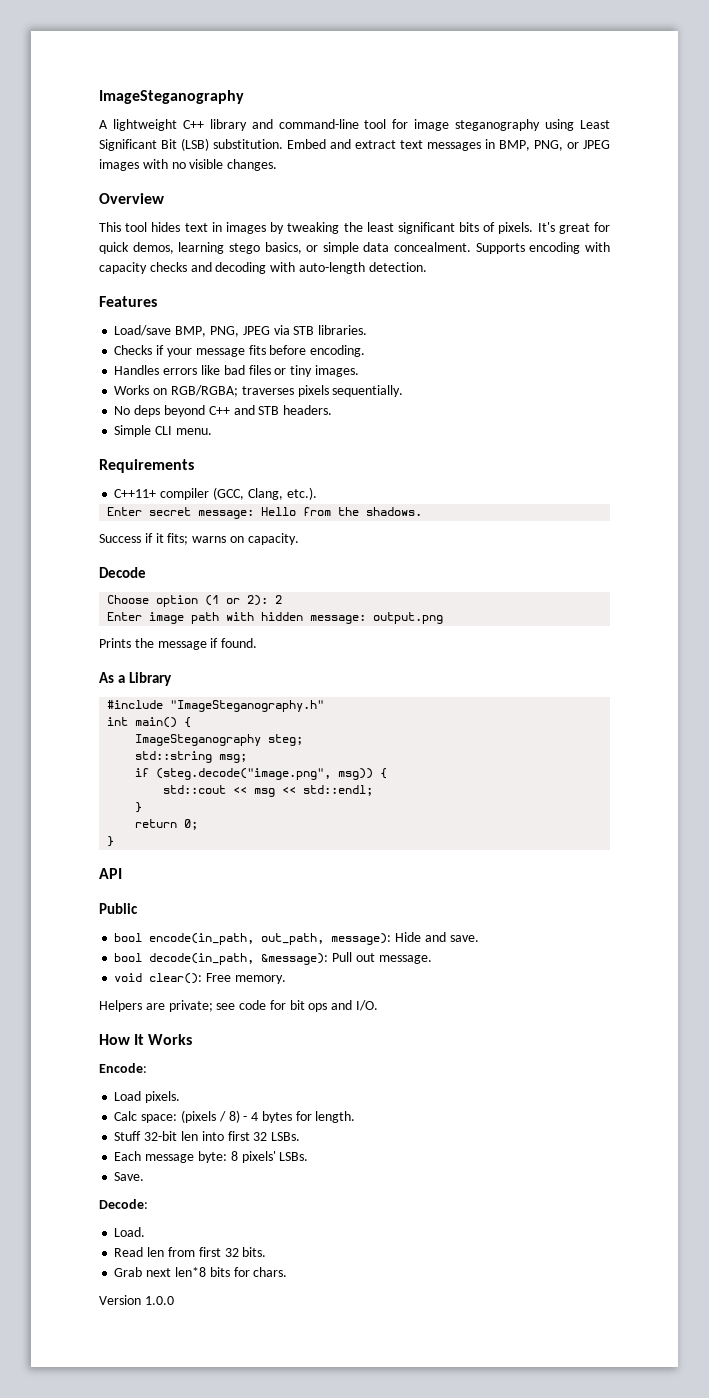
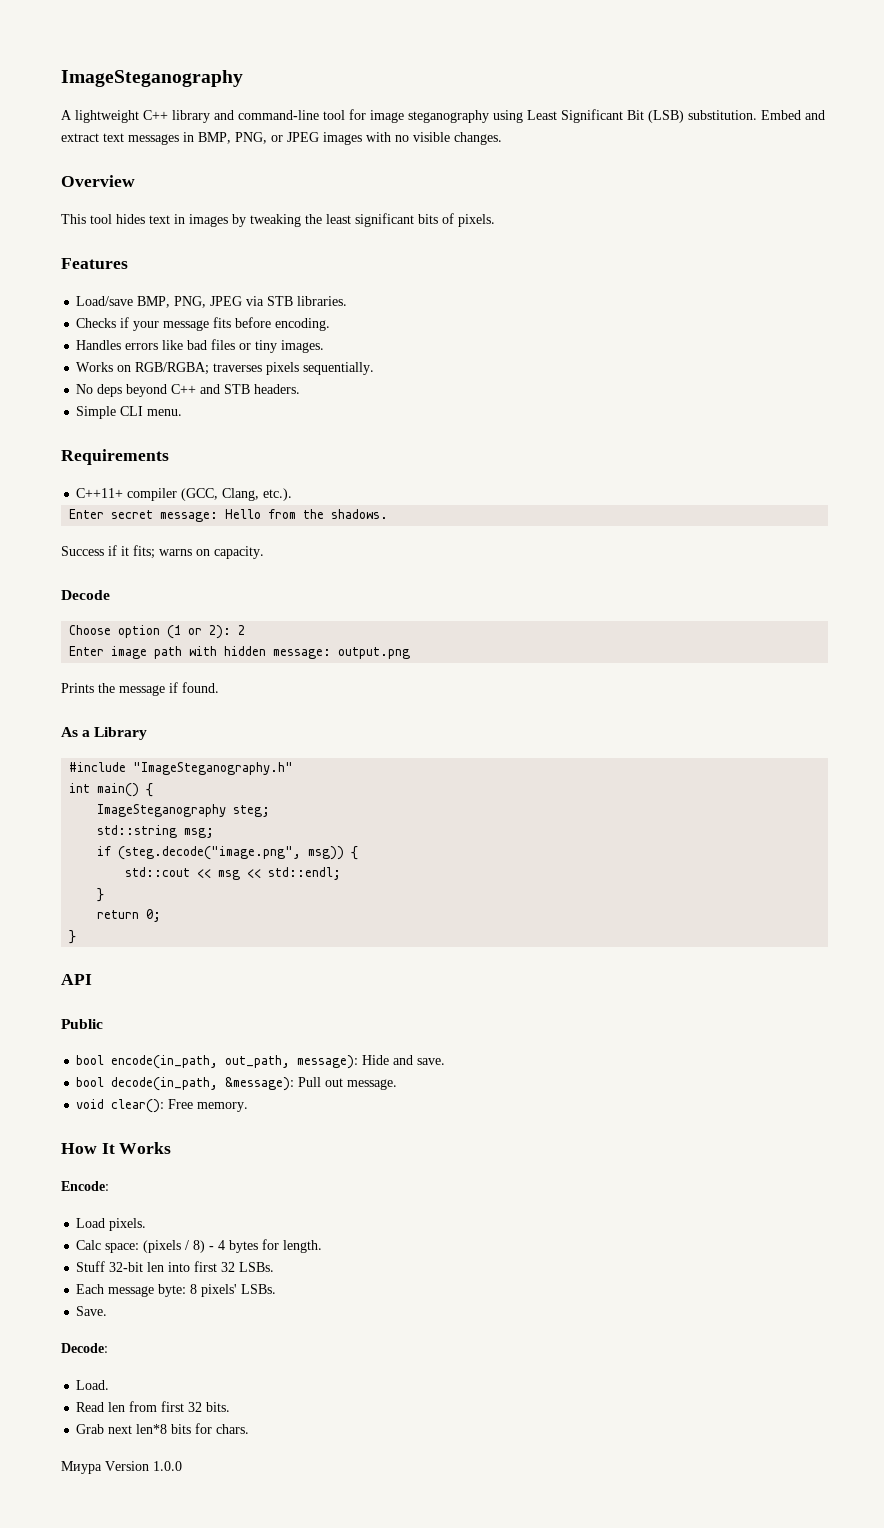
[537,222,610,234] [99,242,610,254] [99,262,427,274] It's great for quick demos, learning stego basics, or simple data concealment. Supports encoding with capacity checks and decoding with auto-length detection. -> (495, 220) none
[99,1000,379,1012] // Helpers are private; see code for bit ops and I/O. -> (249, 1107) none
(288, 1272) none -> [61,1461,102,1474] Миура

